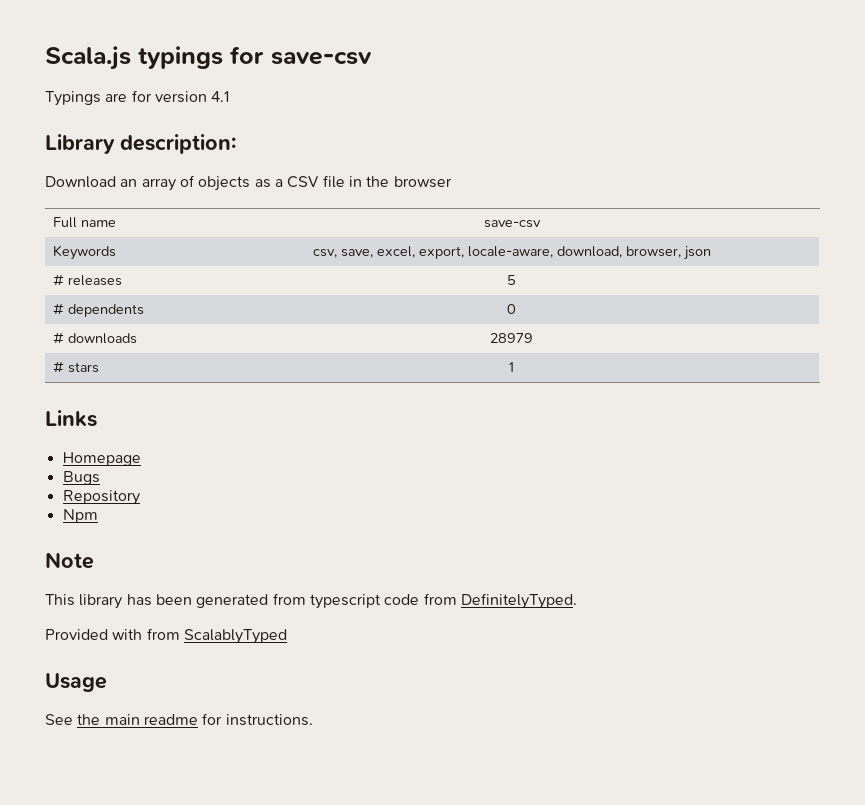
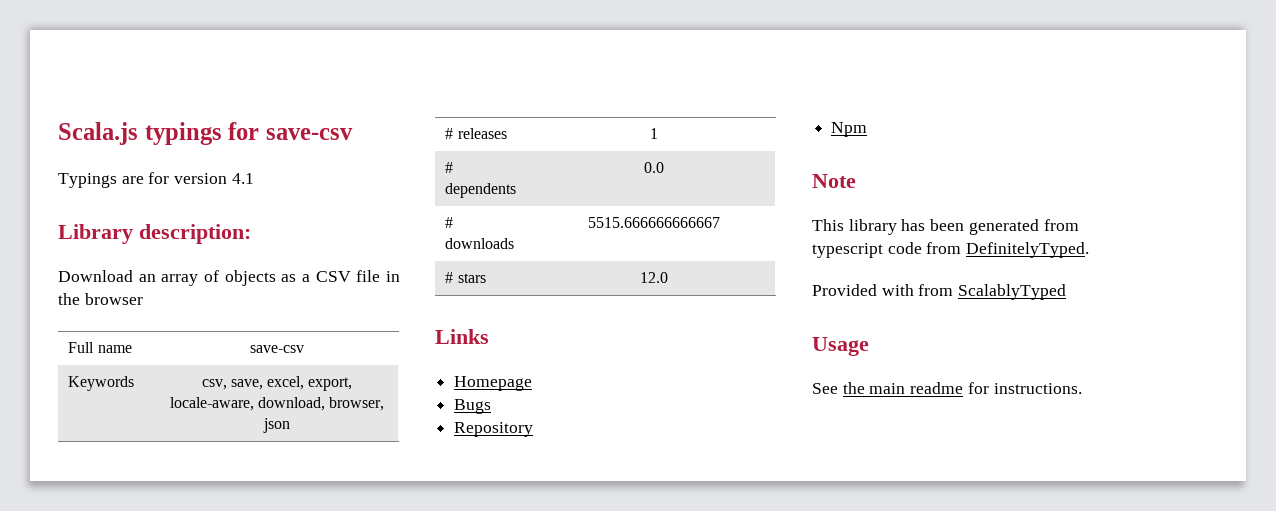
[507,275,516,285] 5 -> [650,128,658,139] 1
[507,304,516,314] 0 -> [644,162,664,173] 0.0
[490,333,533,343] 28979 -> [588,217,720,228] 5515.666666666667
[509,362,514,372] 1 -> [640,272,668,283] 12.0

